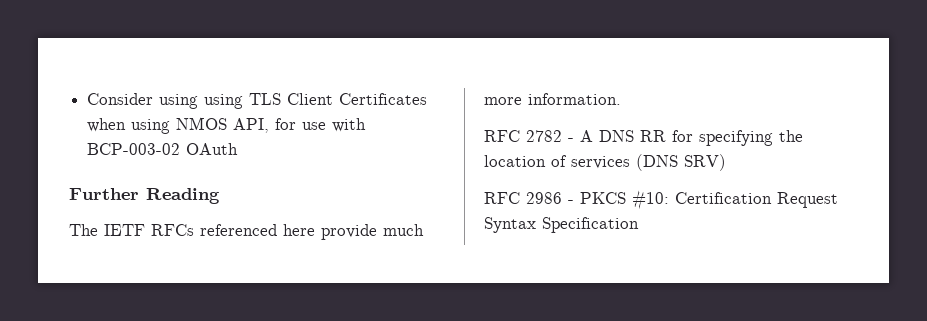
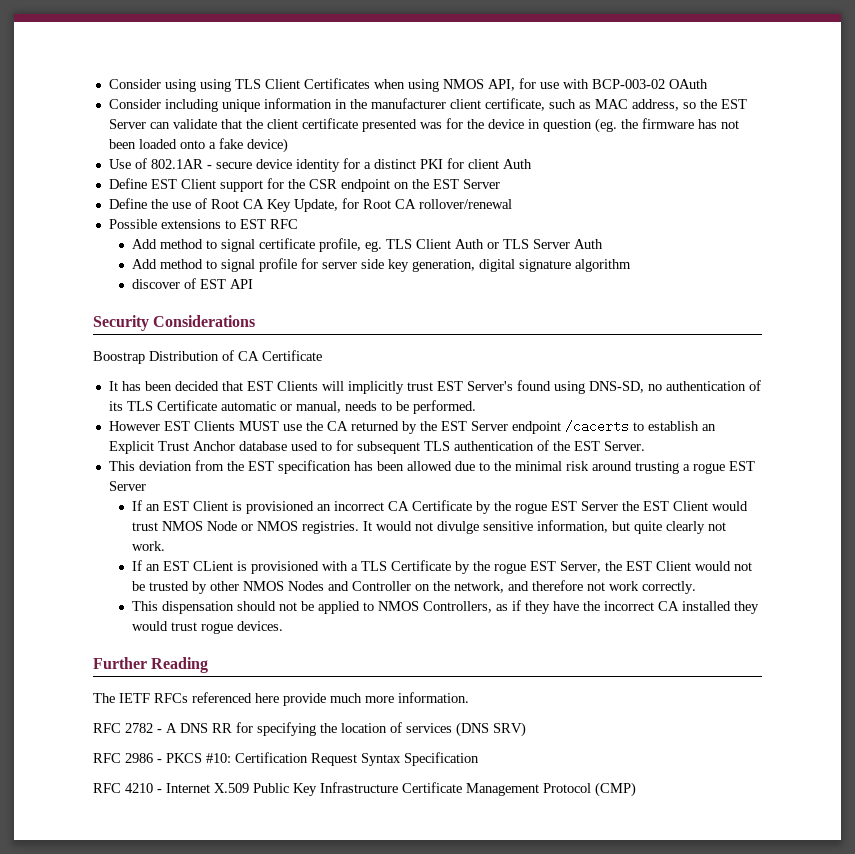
(239, 149) none -> [108,98,747,112] [108,118,739,133] [108,138,288,153] [108,158,532,172] [108,178,500,192] [108,198,512,212] [108,219,298,229] [131,238,603,252] [131,258,631,272] [131,278,253,289] [93,315,256,331] [93,350,322,364] [108,380,761,394] [108,400,476,414] [108,420,716,434] [108,440,645,454] [108,460,755,474] [108,481,146,491] [131,500,748,514] [131,520,726,534] [131,541,165,551] [131,560,752,574] [131,580,696,594] [131,600,759,614] [131,621,283,634] // Consider including unique information in the manufacturer client certificate, such as MAC address, so the EST Server can validate that the client certificate presented was for the device in question (eg. the firmware has not been loaded onto a fake device) // Use of 802.1AR - secure device identity for a distinct PKI for client Auth // Define EST Client support for the CSR endpoint on the EST Server // Define the use of Root CA Key Update, for Root CA rollover/renewal // Possible extensions to EST RFC // Add method to signal certificate profile, eg. TLS Client Auth or TLS Server Auth // Add method to signal profile for server side key generation, digital signature algorithm // discover of EST API // Security Considerations // Boostrap Distribution of CA Certificate // It has been decided that EST Clients will implicitly trust EST Server's found using DNS-SD, no authentication of its TLS Certificate automatic or manual, needs to be performed. // However EST Clients MUST use the CA returned by the EST Server endpoint /cacerts to establish an Explicit Trust Anchor database used to for subsequent TLS authentication of the EST Server. // This deviation from the EST specification has been allowed due to the minimal risk around trusting a rogue EST Server // If an EST Client is provisioned an incorrect CA Certificate by the rogue EST Server the EST Client would trust NMOS Node or NMOS registries. It would not divulge sensitive information, but quite clearly not work. // If an EST CLient is provisioned with a TLS Certificate by the rogue EST Server, the EST Client would not be trusted by other NMOS Nodes and Controller on the network, and therefore not work correctly. // This dispensation should not be applied to NMOS Controllers, as if they have the incorrect CA installed they would trust rogue devices.
(639, 225) none -> [93,782,636,797] // RFC 4210 - Internet X.509 Public Key Infrastructure Certificate Management Protocol (CMP)

